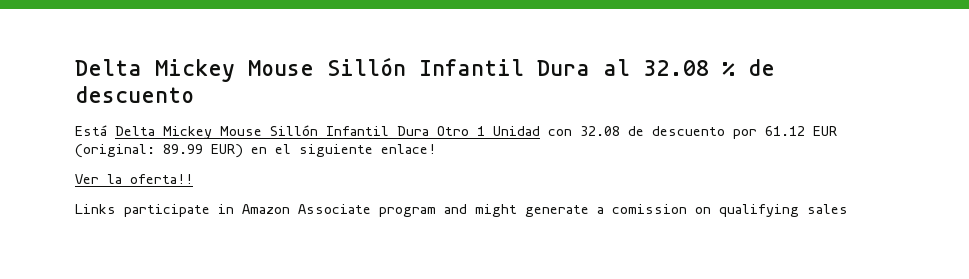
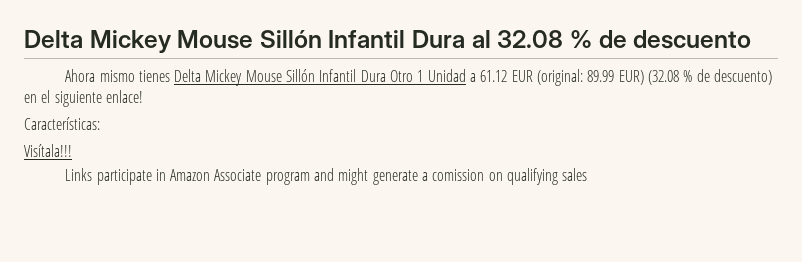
[75,125,107,136] Está -> [65,69,170,82] Ahora mismo tienes
[548,126,757,139] con 32.08 de descuento por -> [470,73,477,82] a
(243, 151) none -> [647,69,772,85] (32.08 % de descuento)
[75,174,193,184] Ver la oferta!! -> [24,117,100,130] [24,144,72,157] Características: // Visítala!!!

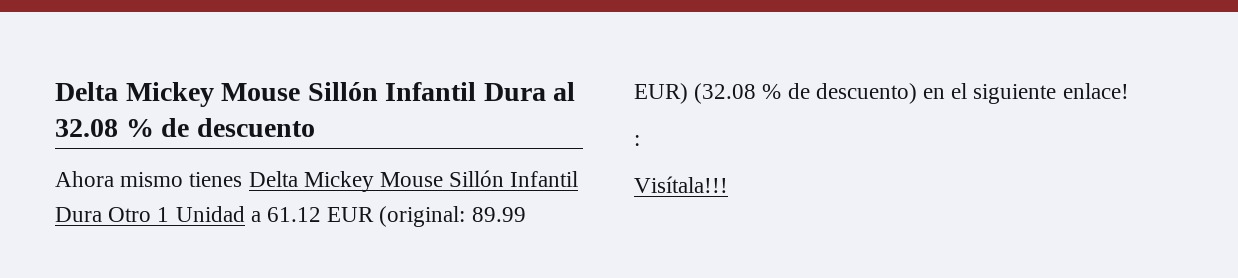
[24,117,100,130] Características: -> [634,135,640,146] :
[65,168,588,185] // Links participate in Amazon Associate program and might generate a comission on qualifying sales -> (728, 184) none

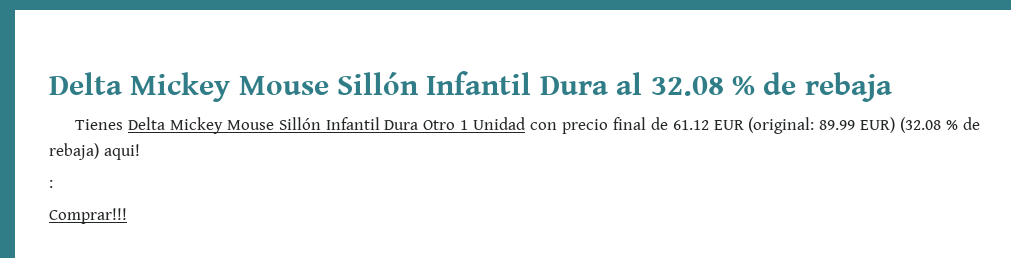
[196,118,315,137] [55,171,243,187] descuento // Ahora mismo tienes -> [804,72,892,102] [75,119,124,130] rebaja // Tienes
[250,211,261,222] a -> [530,117,668,134] con precio final de
[815,83,1129,104] descuento) en el siguiente enlace! -> [49,143,140,160] rebaja) aqui!
[634,176,728,193] Visítala!!! -> [49,208,127,224] Comprar!!!

